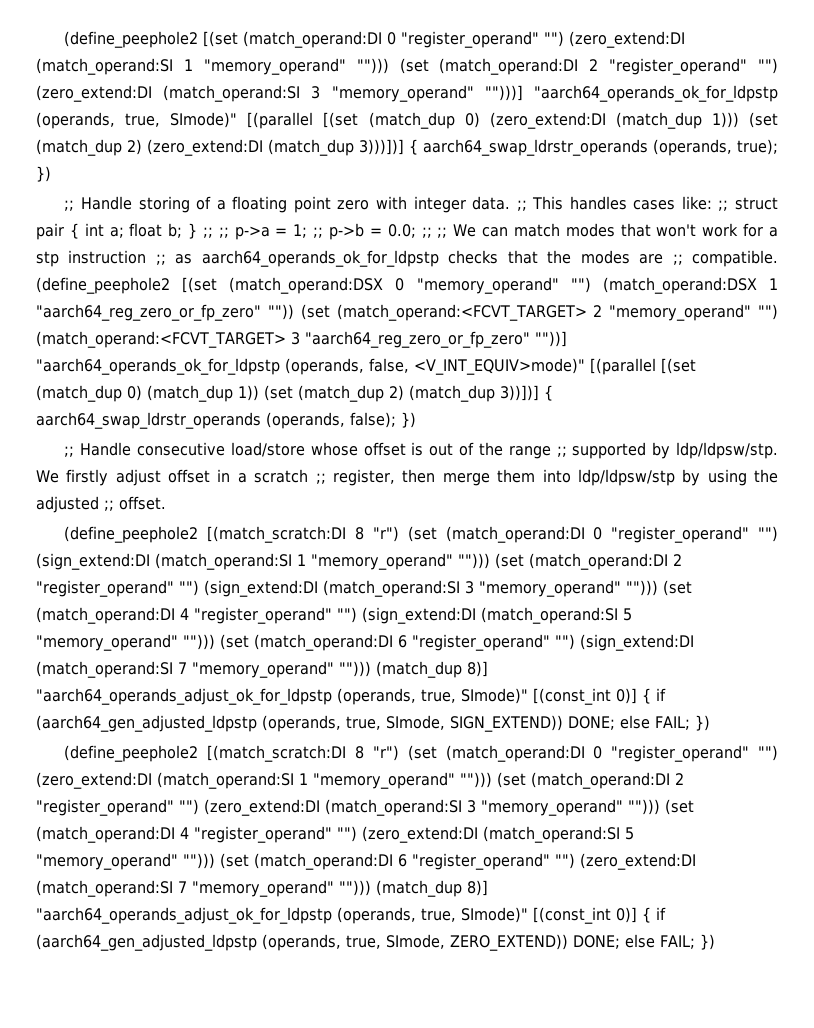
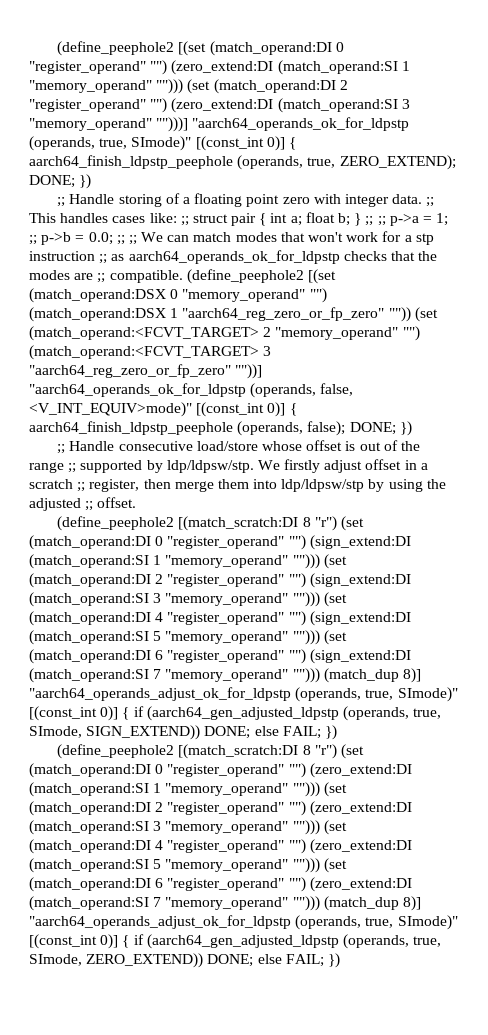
[247,112,779,129] [36,139,778,156] [(parallel [(set (match_dup 0) (zero_extend:DI (match_dup 1))) (set (match_dup 2) (zero_extend:DI (match_dup 3)))])] { aarch64_swap_ldrstr_operands (operands, true); -> [195,136,296,151] [29,155,456,170] [29,175,75,188] [(const_int 0)] { aarch64_finish_ldpstp_peephole (operands, true, ZERO_EXTEND); DONE;
[590,358,696,375] [36,385,553,402] [36,412,261,429] [(parallel [(set (match_dup 0) (match_dup 1)) (set (match_dup 2) (match_dup 3))])] { aarch64_swap_ldrstr_operands -> [196,402,297,417] [29,421,233,435] [(const_int 0)] { aarch64_finish_ldpstp_peephole
(396, 420) none -> [349,422,396,435] DONE;

